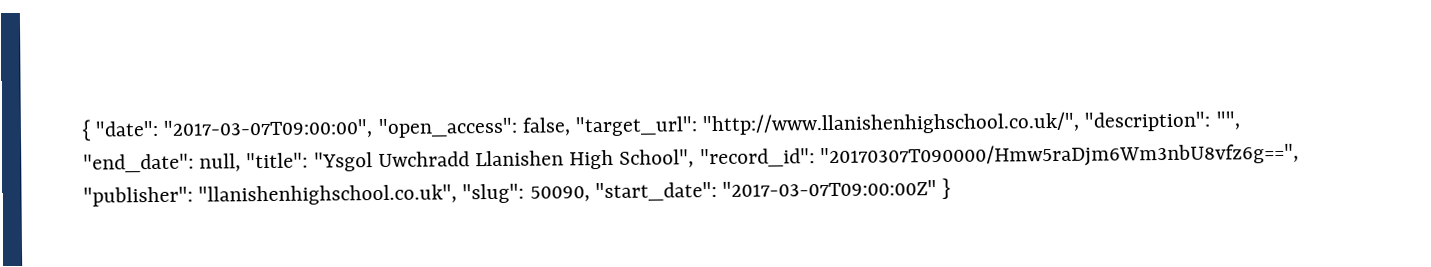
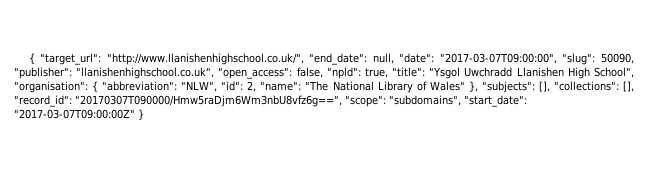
[82,111,1240,141] [83,153,242,173] { "date": "2017-03-07T09:00:00", "open_access": false, "target_url": "http://www.llanishenhighschool.co.uk/", "description": "", "end_date": null, -> [28,53,635,65] [14,67,388,79] { "target_url": "http://www.llanishenhighschool.co.uk/", "end_date": null, "date": "2017-03-07T09:00:00", "slug": 50090, "publisher": "llanishenhighschool.co.uk", "open_access": false, "npld": true,
[699,142,1299,169] [83,183,590,207] "record_id": "20170307T090000/Hmw5raDjm6Wm3nbU8vfz6g==", "publisher": "llanishenhighschool.co.uk", "slug": 50090, -> [14,81,634,93] [14,95,461,107] "organisation": { "abbreviation": "NLW", "id": 2, "name": "The National Library of Wales" }, "subjects": [], "collections": [], "record_id": "20170307T090000/Hmw5raDjm6Wm3nbU8vfz6g==", "scope": "subdomains",

